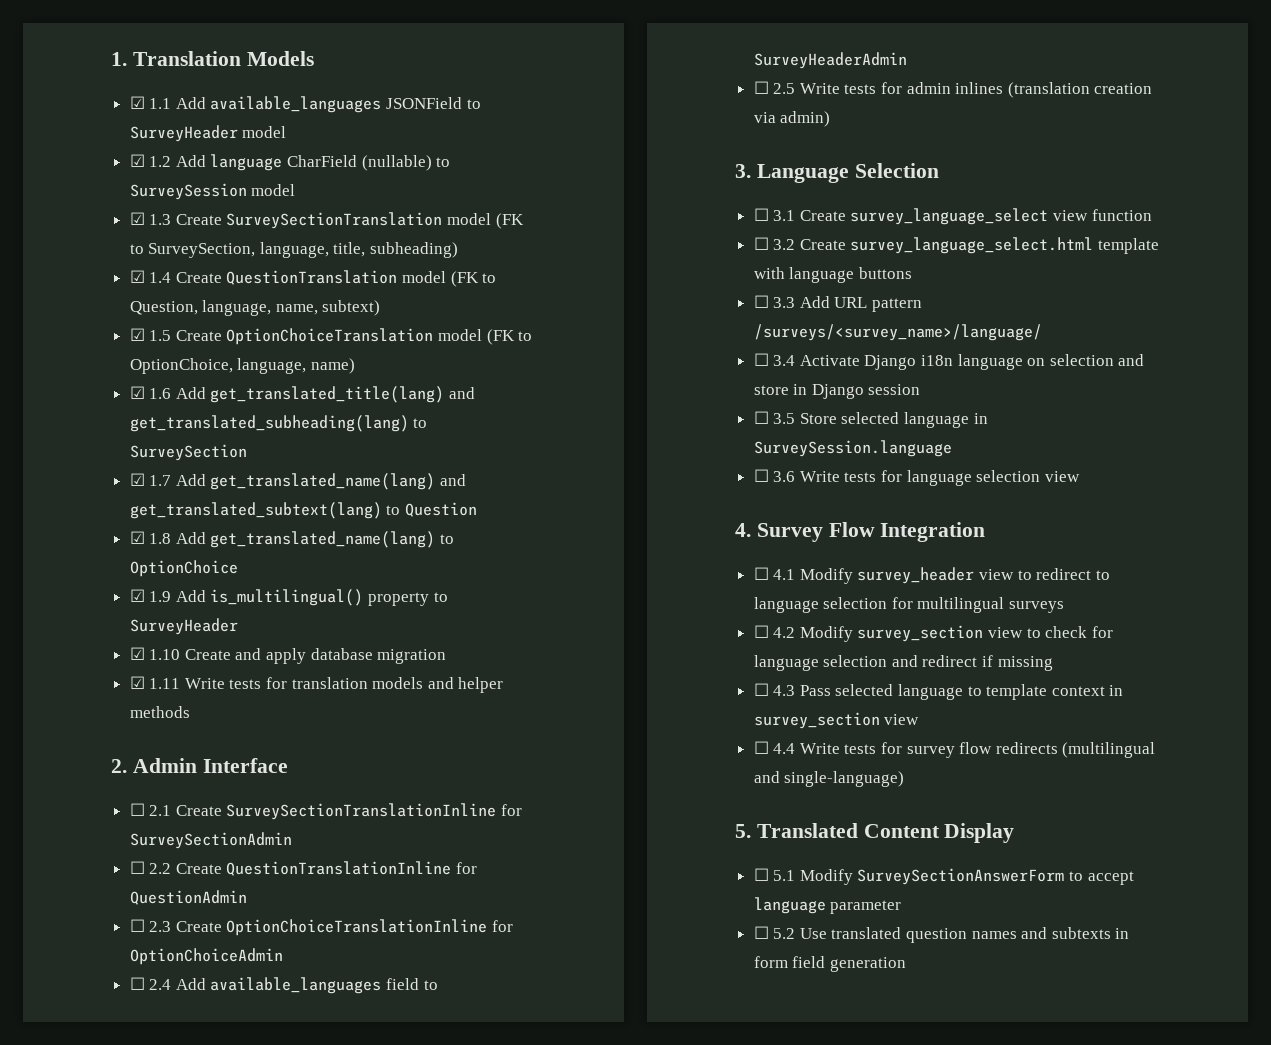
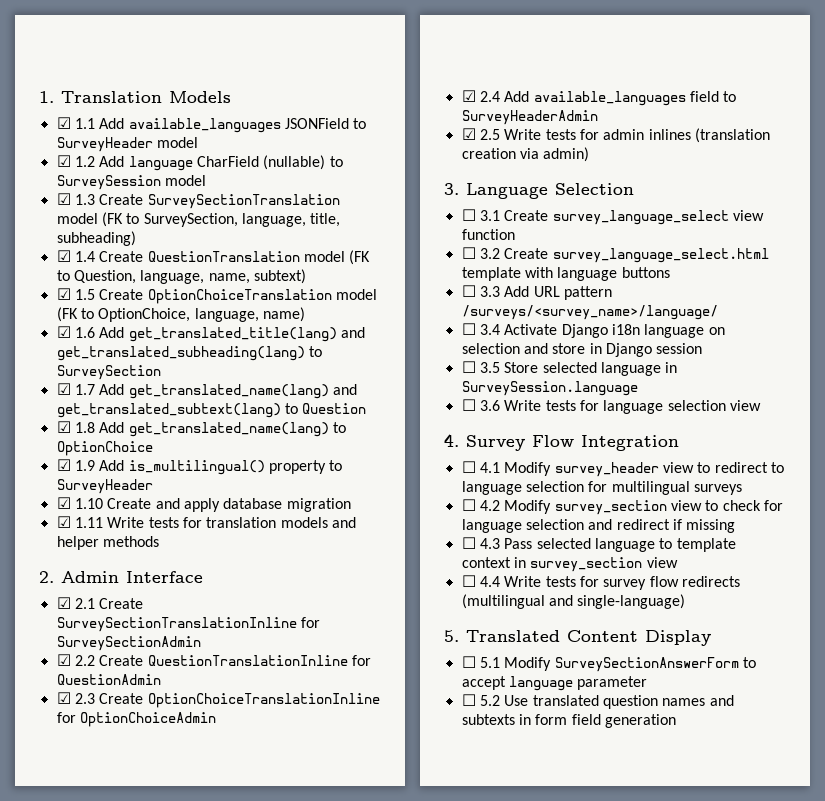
[129,803,145,816] ☐ -> [56,597,71,609] ☑
[129,861,145,874] ☐ -> [56,654,71,666] ☑
[129,919,145,932] ☐ -> [56,692,71,704] ☑
[129,977,145,990] ☐ -> [461,90,476,102] ☑
[753,81,769,94] ☐ -> [461,128,476,140] ☑

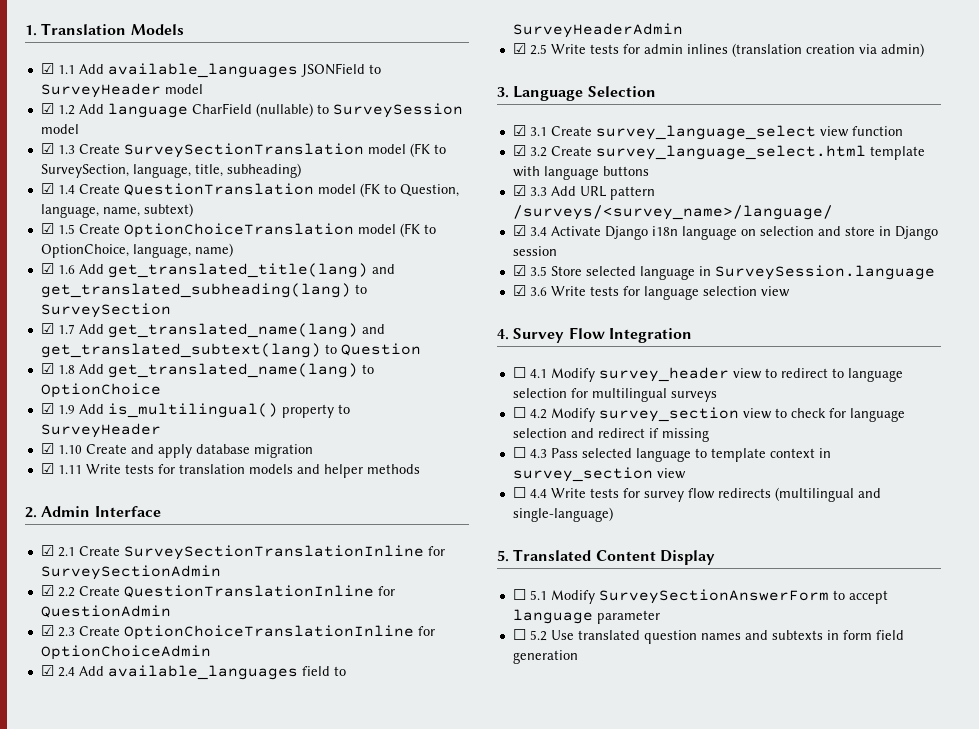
[461,209,476,221] ☐ -> [512,125,526,136] ☑
[461,247,476,259] ☐ -> [512,145,526,156] ☑
[461,285,476,297] ☐ -> [512,185,526,196] ☑
[461,323,476,335] ☐ -> [512,225,526,236] ☑
[461,361,476,373] ☐ -> [512,265,526,276] ☑
[461,399,476,411] ☐ -> [512,285,526,296] ☑

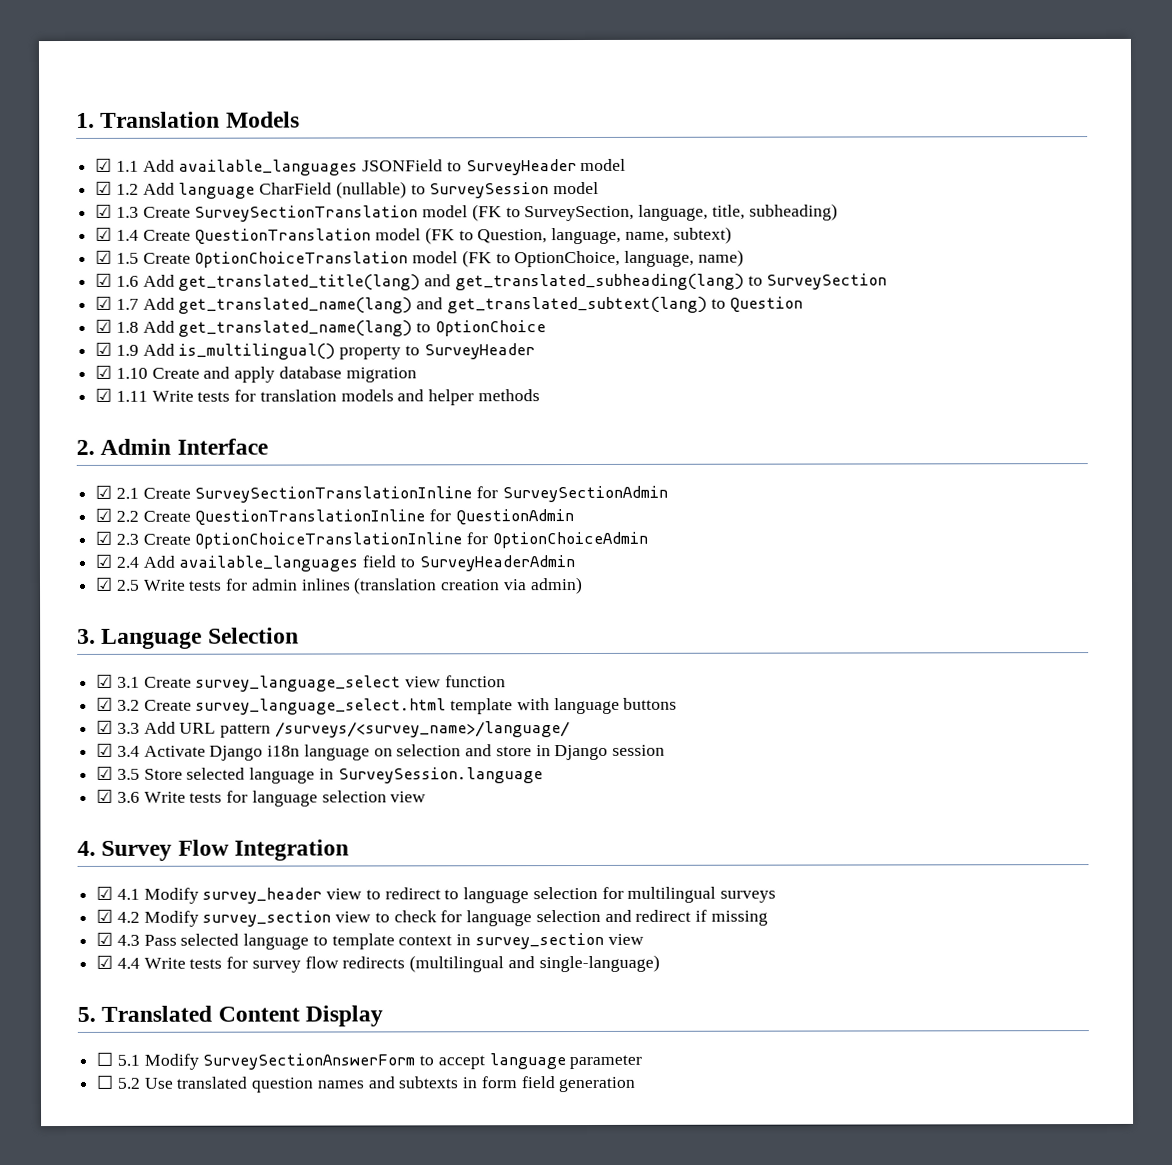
[512,367,526,378] ☐ -> [96,885,114,900] ☑
[512,407,526,418] ☐ -> [96,908,114,923] ☑
[512,447,526,458] ☐ -> [96,931,114,946] ☑
[512,487,526,498] ☐ -> [96,954,114,969] ☑

